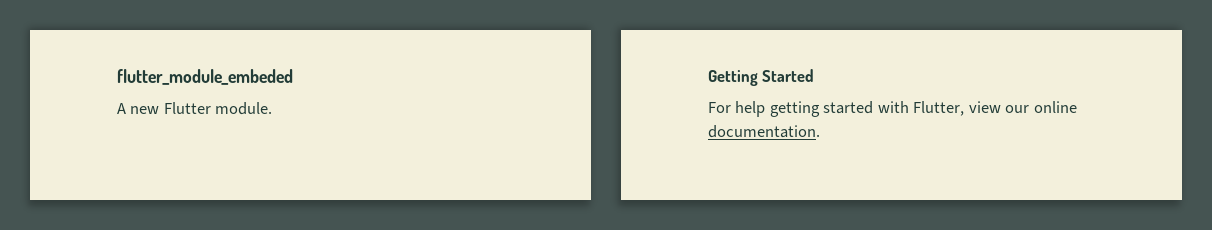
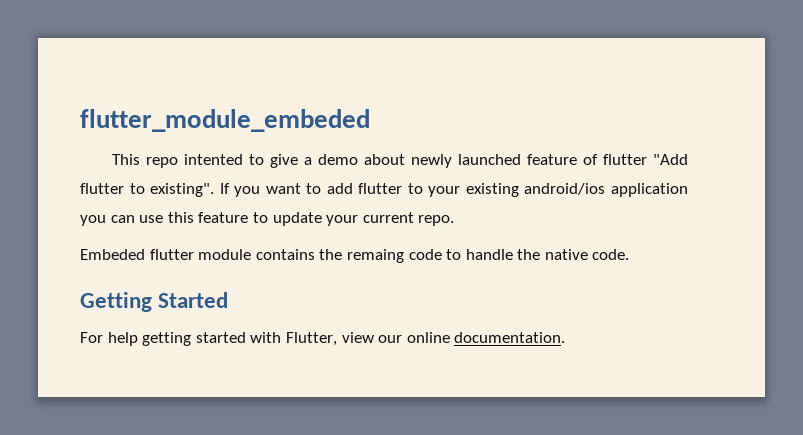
[117,102,273,115] A new Flutter module. -> [111,154,688,168] [80,183,689,197] [80,212,455,226] [80,249,630,263] This repo intented to give a demo about newly launched feature of flutter "Add flutter to existing". If you want to add flutter to your existing android/ios application you can use this feature to update your current repo. // Embeded flutter module contains the remaing code to handle the native code.

